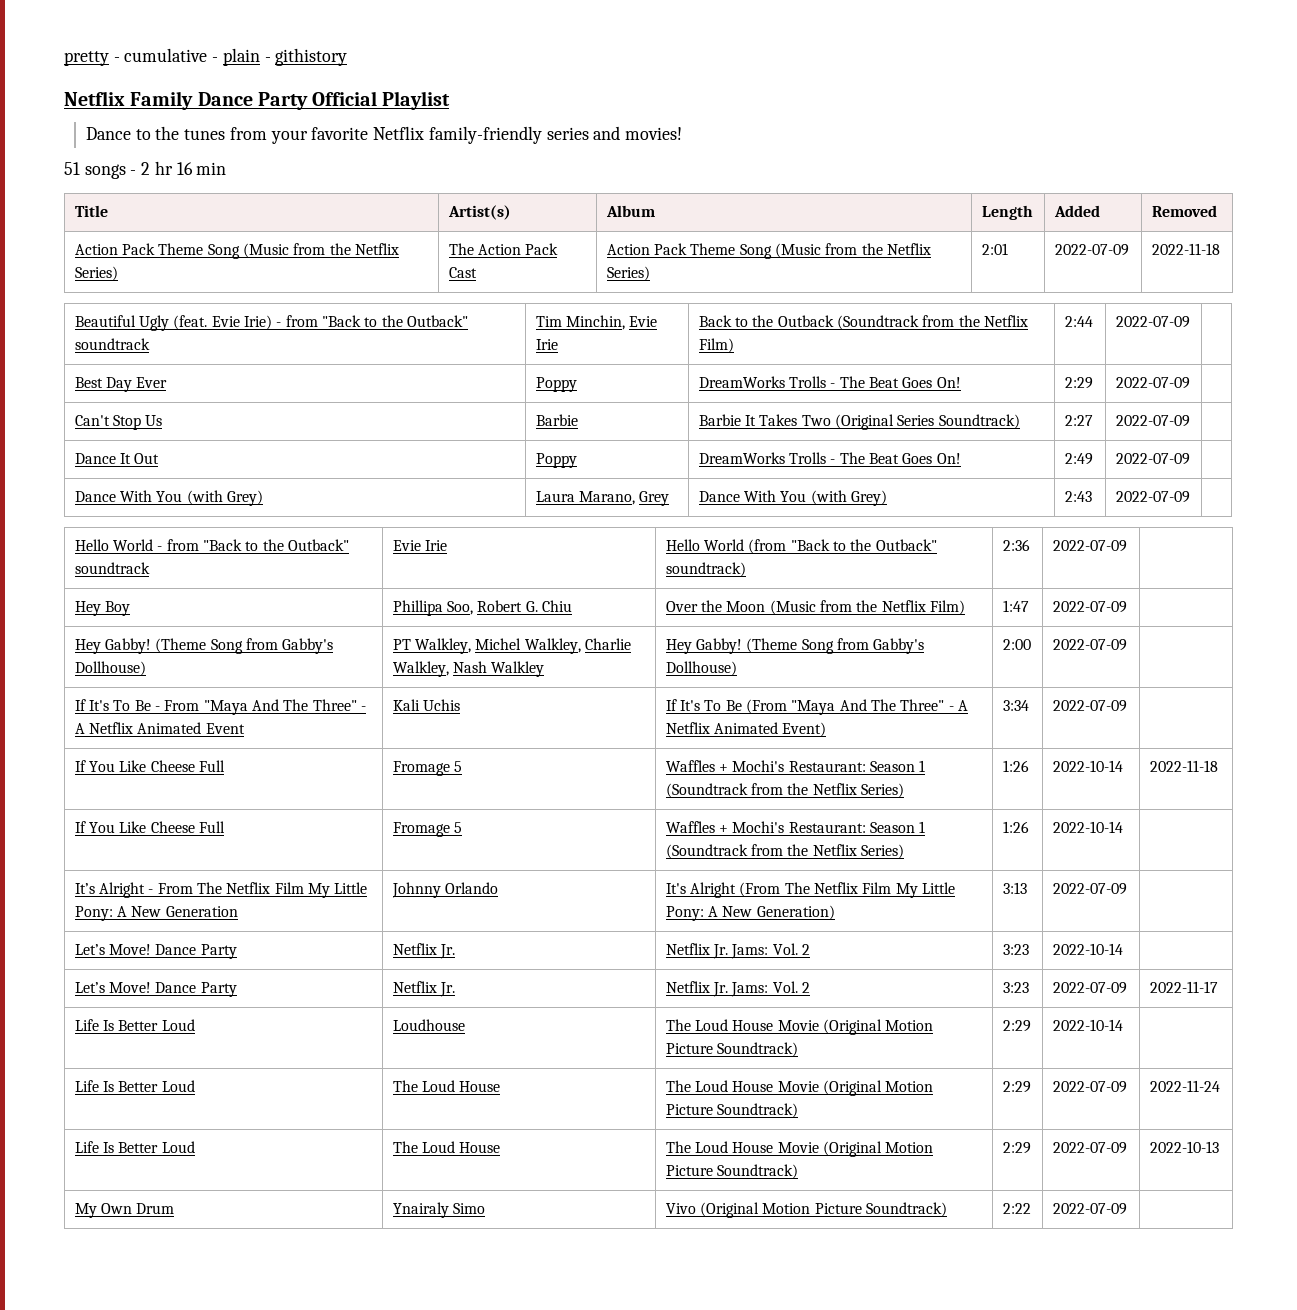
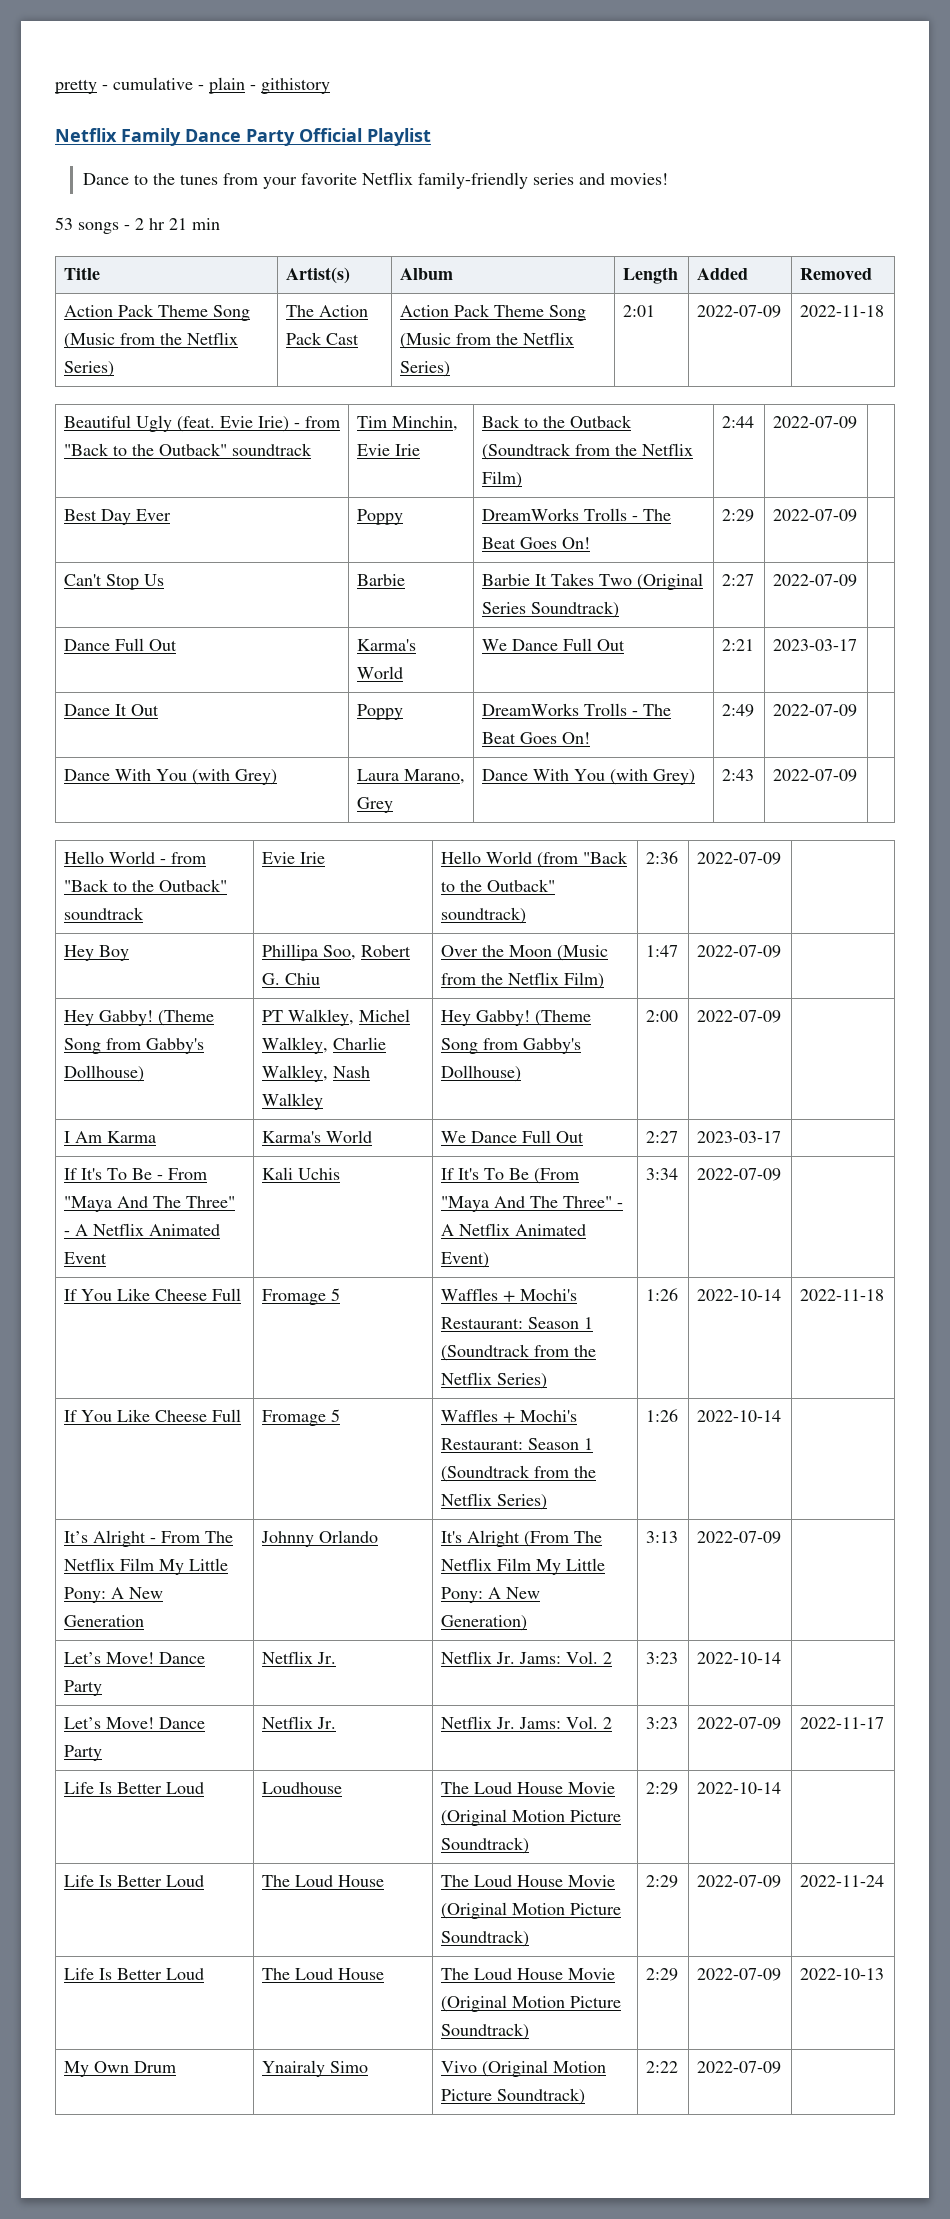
[64,162,80,175] 51 -> [55,217,73,230] 53
[176,162,193,175] 16 -> [169,218,187,230] 21
(1190, 421) none -> [63,638,177,651] [356,639,416,651] [356,666,403,679] [481,638,625,651] [721,639,754,651] [772,639,857,651] // Dance Full Out | Karma's World | We Dance Full Out | 2:21 | 2023-03-17 |
(1127, 645) none -> [63,1131,156,1143] [261,1130,372,1143] [440,1130,584,1143] [645,1131,678,1143] [696,1131,781,1143] // I Am Karma | Karma's World | We Dance Full Out | 2:27 | 2023-03-17 |

